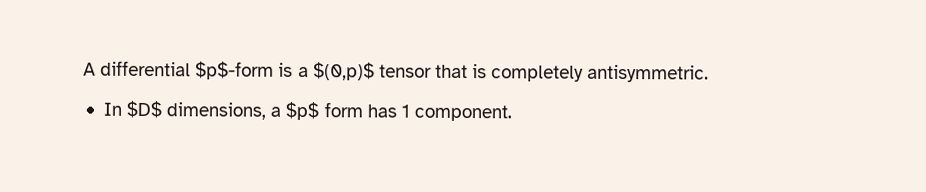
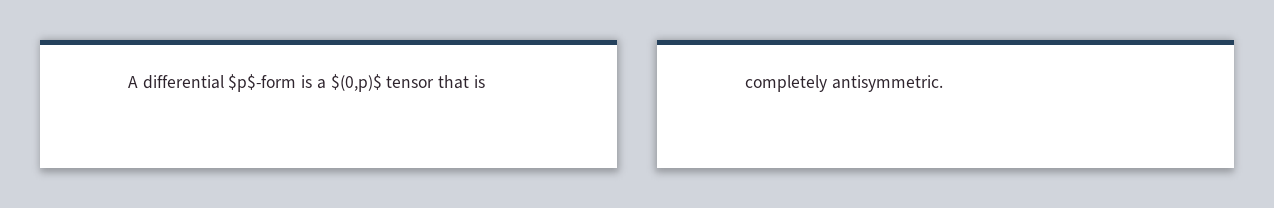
[102,100,512,122] // In $D$ dimensions, a $p$ form has 1 component. -> (943, 83) none

